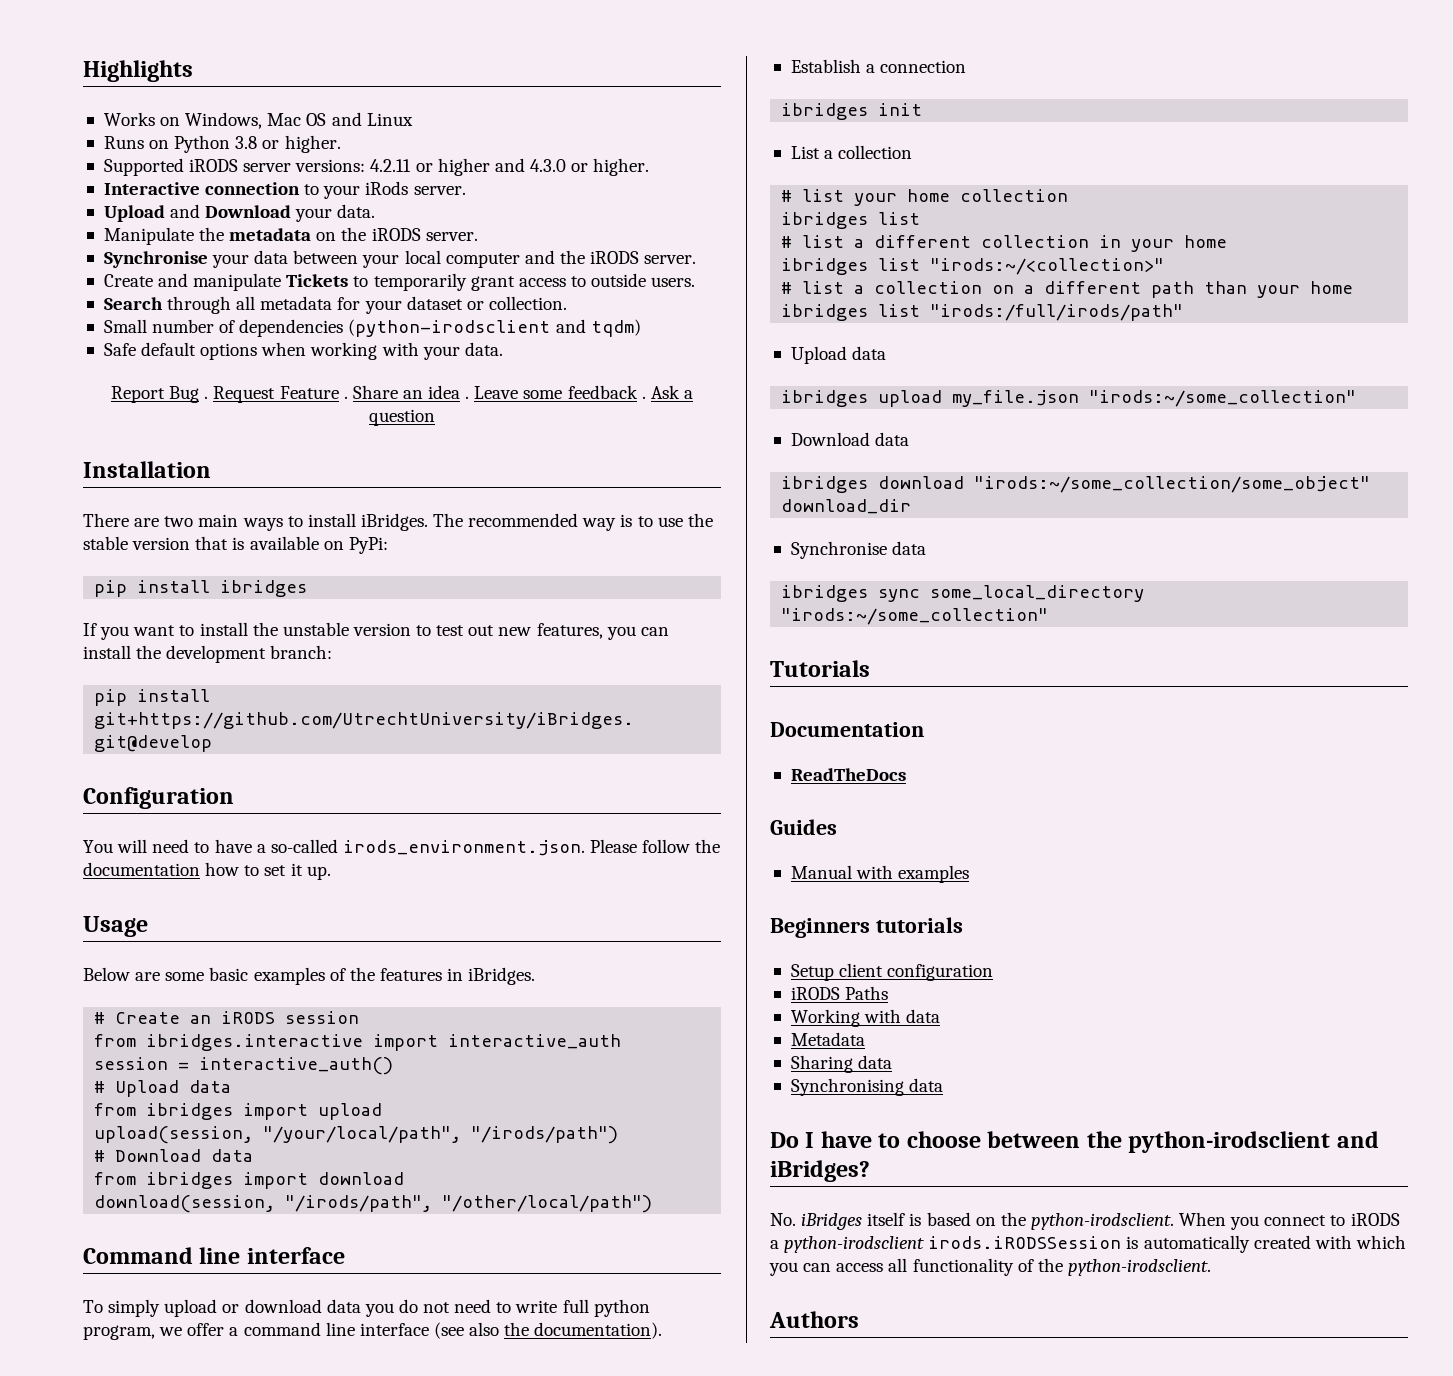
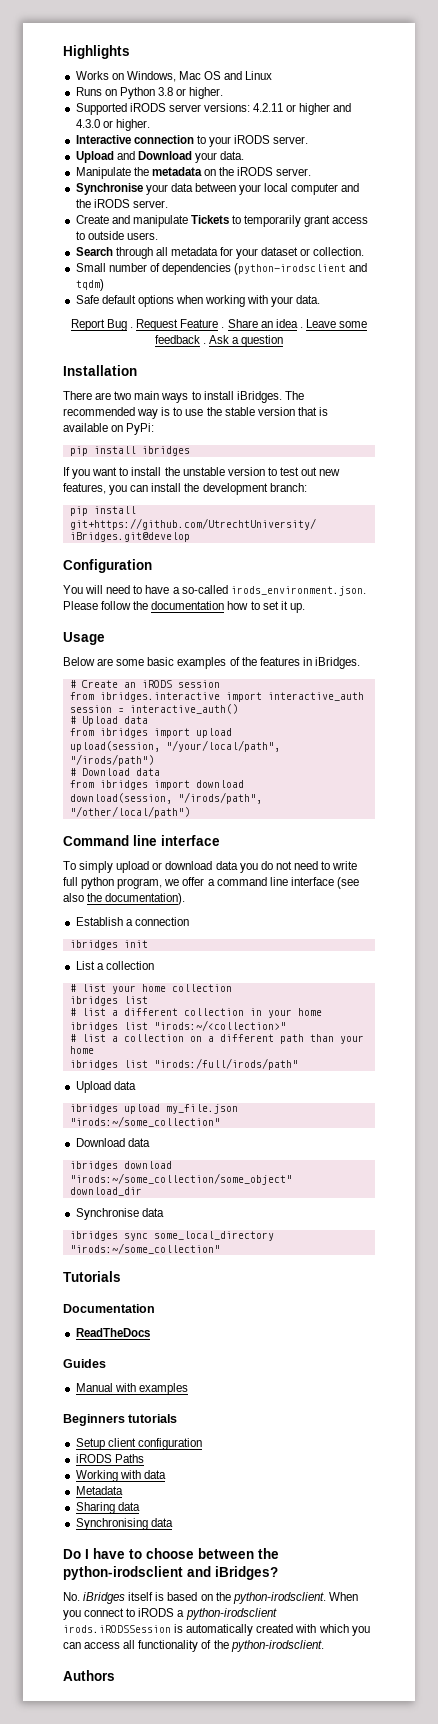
[365,181,409,195] iRods -> [234,135,271,144] iRODS

